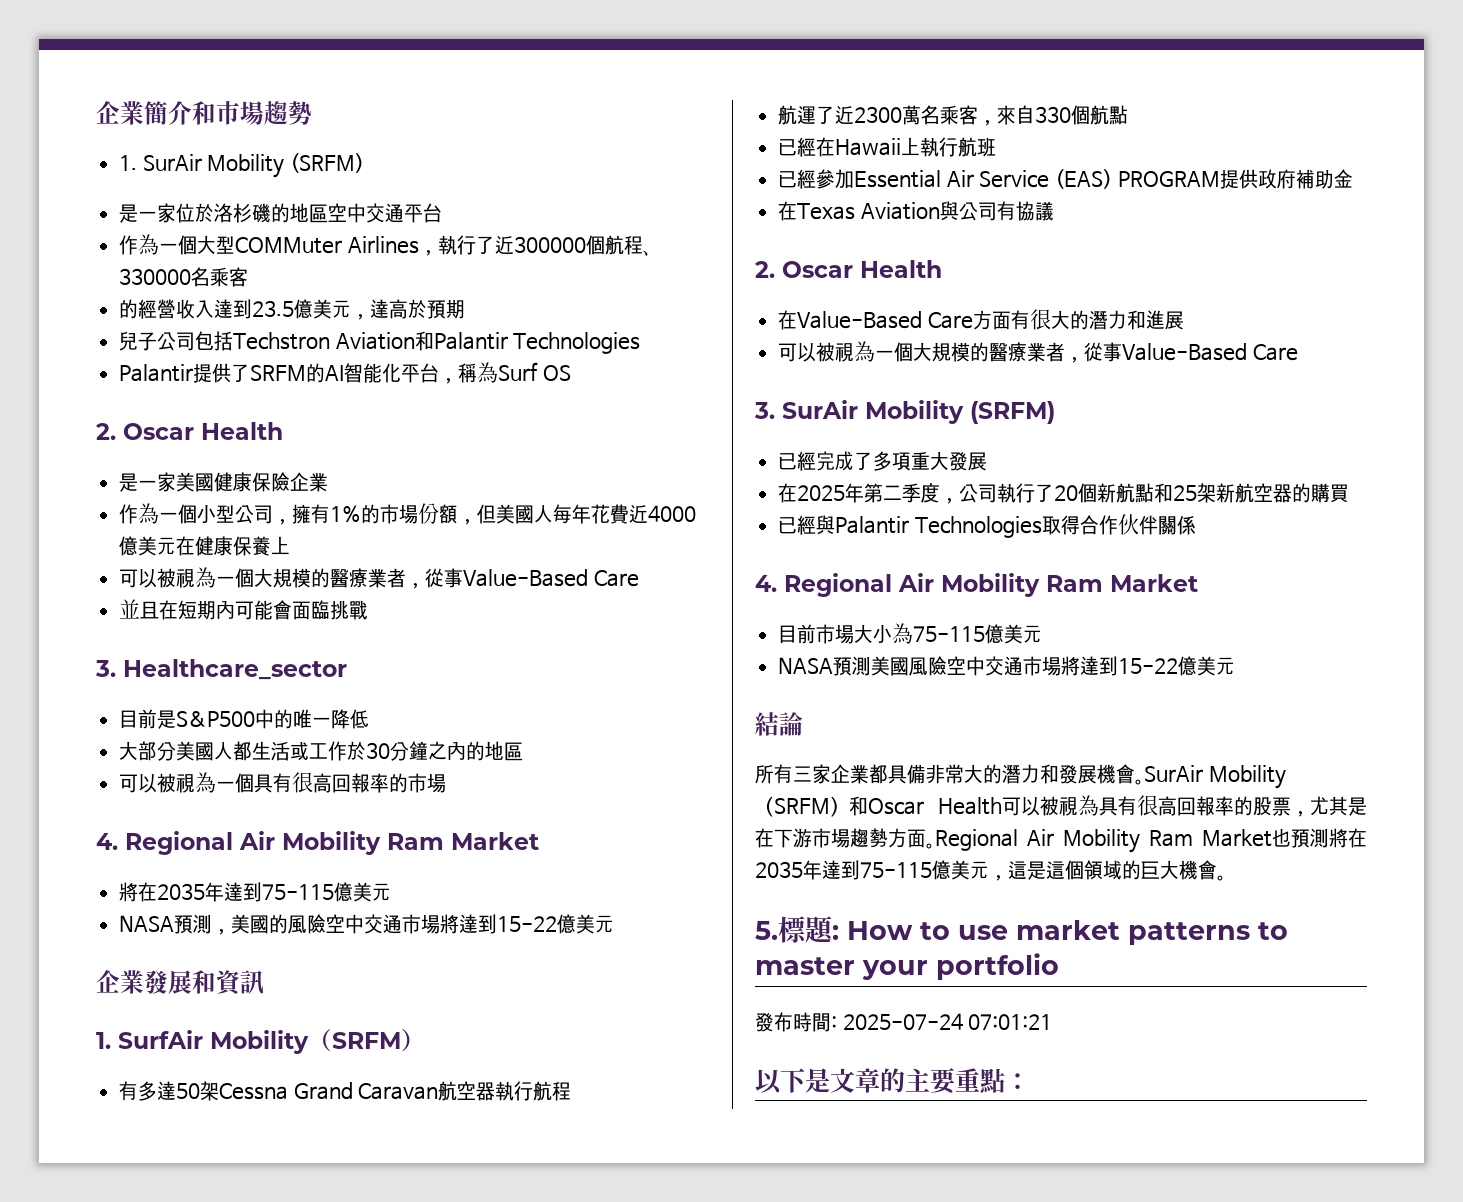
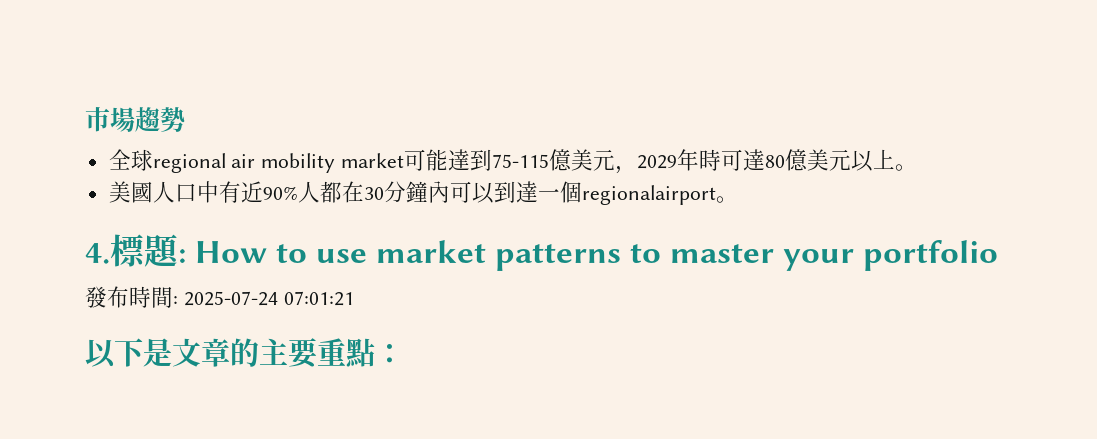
[96,101,216,125] 企業簡介和 -> (85, 119) none
[119,153,365,178] [119,203,443,223] [119,234,652,256] [119,267,249,287] [119,299,466,320] [119,331,641,354] [119,362,571,384] [96,422,283,440] [119,472,329,492] [119,503,697,525] [119,536,291,556] [119,567,639,589] [119,599,369,620] [95,659,347,680] [119,709,370,729] [119,741,524,761] [119,772,447,793] [96,831,539,855] [119,882,392,902] [119,914,615,935] [96,970,264,996] [96,1029,425,1054] [119,1081,572,1101] [778,105,1129,126] [778,137,997,157] [778,169,1353,189] [778,201,1054,221] [755,260,942,278] [778,309,1184,330] [778,341,1298,363] [754,400,1055,424] [778,451,988,471] [778,483,1350,504] [778,514,1196,538] [755,573,1198,597] [778,623,1043,644] [778,656,1236,676] [755,712,803,736] [755,764,1286,789] [755,795,1367,817] [755,828,1367,853] [755,860,1226,881] [755,921,778,940] 1. SurAir Mobility (SRFM) // 是一家位於洛杉磯的地區空中交通平台 // 作為一個大型COMMuter Airlines，執行了近300000個航程、330000名乘客 // 的經營收入達到23.5億美元，達高於預期 // 兒子公司包括Techstron Aviation和Palantir Technologies // Palantir提供了SRFM的AI智能化平台，稱為Surf OS // 2. Oscar Health // 是一家美國健康保險企業 // 作為一個小型公司，擁有1%的市場份額，但美國人每年花費近4000億美元在健康保養上 // 可以被視為一個大規模的醫療業者，從事Value-Based Care // 並且在短期內可能會面臨挑戰 // 3. Healthcare_sector // 目前是S&P500中的唯一降低 // 大部分美國人都生活或工作於30分鐘之內的地區 // 可以被視為一個具有很高回報率的市場 // 4. Regional Air Mobility Ram Market // 將在2035年達到75-115億美元 // NASA預測，美國的風險空中交通市場將達到15-22億美元 // 企業發展和資訊 // 1. SurfAir Mobility（SRFM） // 有多達50架Cessna Grand Caravan航空器執行航程 // 航運了近2300萬名乘客，來自330個航點 // 已經在Hawaii上執行航班 // 已經參加Essential Air Service (EAS) PROGRAM提供政府補助金 // 在Texas Aviation與公司有協議 // 2. Oscar Health // 在Value-Based Care方面有很大的潛力和進展 // 可以被視為一個大規模的醫療業者，從事Value-Based Care // 3. SurAir Mobility (SRFM) // 已經完成了多項重大發展 // 在2025年第二季度，公司執行了20個新航點和25架新航空器的購買 // 已經與Palantir Technologies取得合作伙伴關係 // 4. Regional Air Mobility Ram Market // 目前市場大小為75-115億美元 // NASA預測美國風險空中交通市場將達到15-22億美元 // 結論 // 所有三家企業都具備非常大的潛力和發展機會。SurAir Mobility（SRFM）和Oscar Health可以被視為具有很高回報率的股票，尤其是在下游市場趨勢方面。Regional Air Mobility Ram Market也預測將在2035年達到75-115億美元，這是這個領域的巨大機會。 // 5. -> [108,149,918,174] [108,181,738,205] [85,243,110,264] 全球regional air mobility market可能達到75-115億美元，2029年時可達80億美元以上。 // 美國人口中有近90%人都在30分鐘內可以到達一個regionalairport。 // 4.

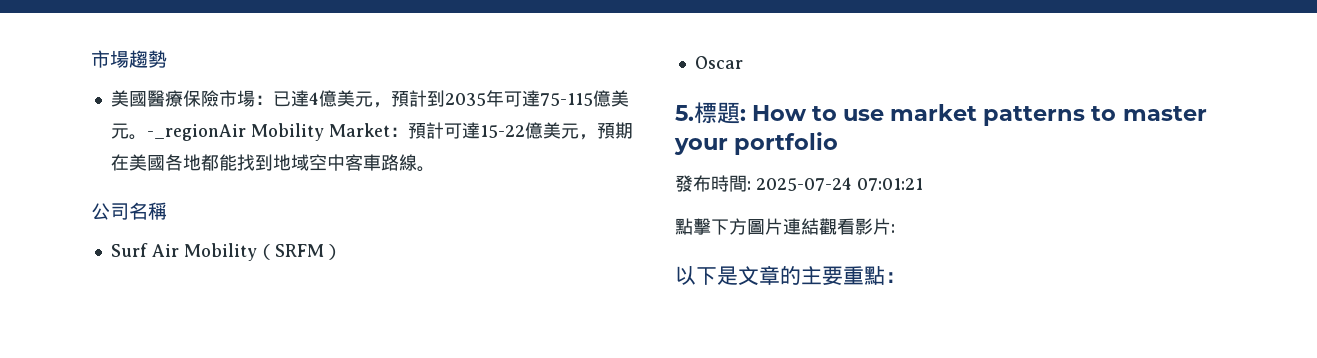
[108,149,918,174] [108,181,738,205] [85,243,110,264] 全球regional air mobility market可能達到75-115億美元，2029年時可達80億美元以上。 // 美國人口中有近90%人都在30分鐘內可以到達一個regionalairport。 // 4. -> [110,90,629,108] [110,122,633,141] [110,154,435,172] [91,202,167,220] [110,243,342,261] [694,56,743,69] [675,105,694,121] 美國醫療保險市場：已達4億美元，預計到2035年可達75-115億美元。-_regionAir Mobility Market：預計可達15-22億美元，預期在美國各地都能找到地域空中客車路線。 // 公司名稱 // Surf Air Mobility（SRFM） // Oscar // 5.
(354, 298) none -> [675,218,895,235] // 點擊下方圖片連結觀看影片:

